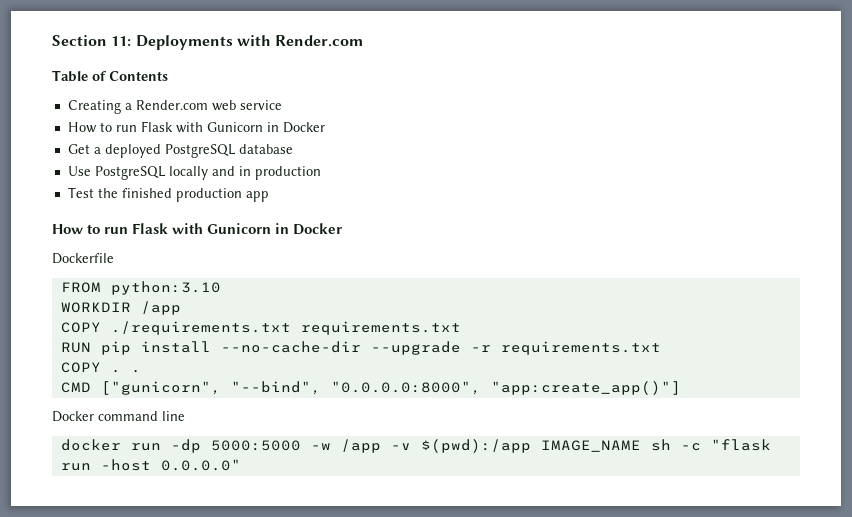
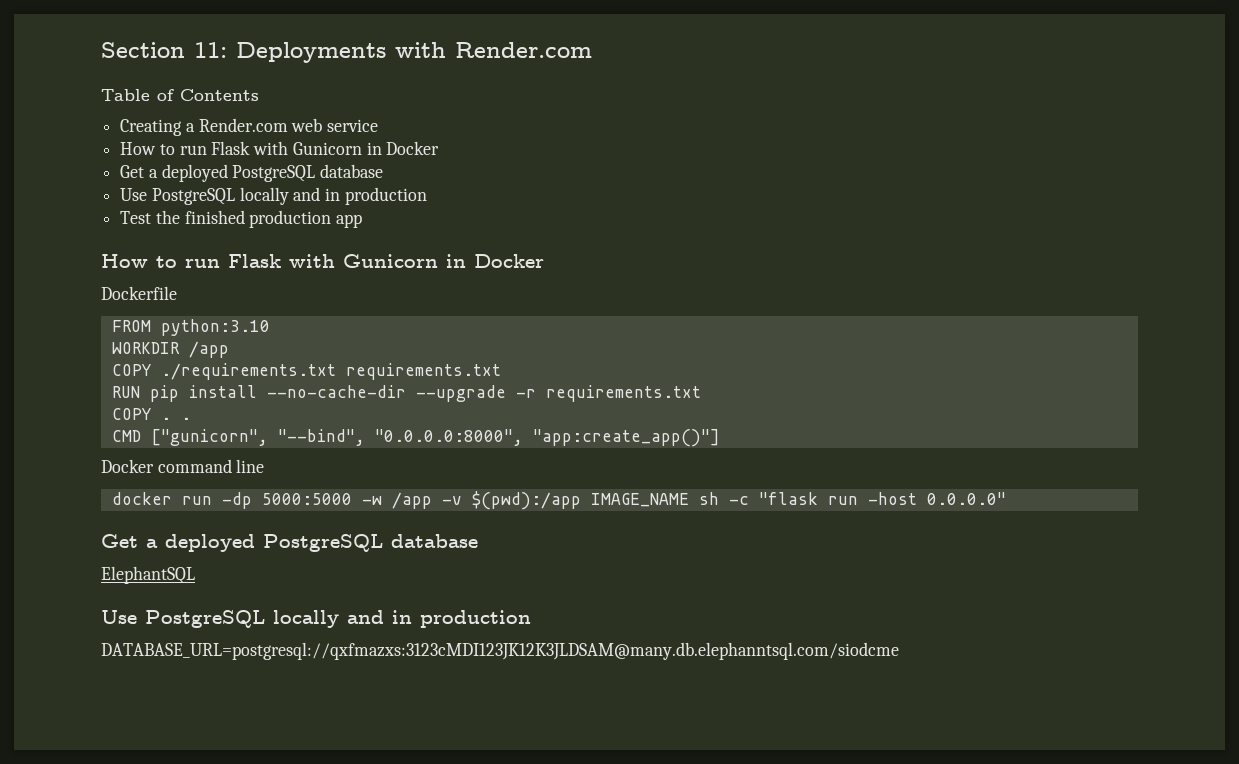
(241, 465) none -> [101,534,478,552] [101,566,195,584] [101,610,531,628] [101,642,899,660] // Get a deployed PostgreSQL database // ElephantSQL // Use PostgreSQL locally and in production // DATABASE_URL=postgresql://qxfmazxs:3123cMDI123JK12K3JLDSAM@many.db.elephanntsql.com/siodcme

